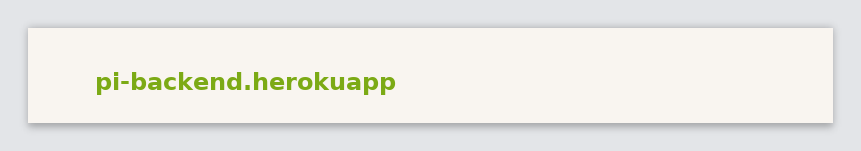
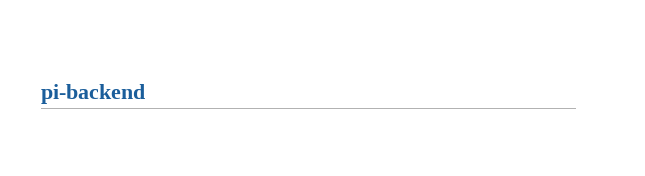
[95,72,396,95] pi-backend.herokuapp -> [41,84,145,104] pi-backend

